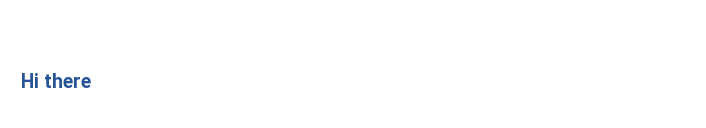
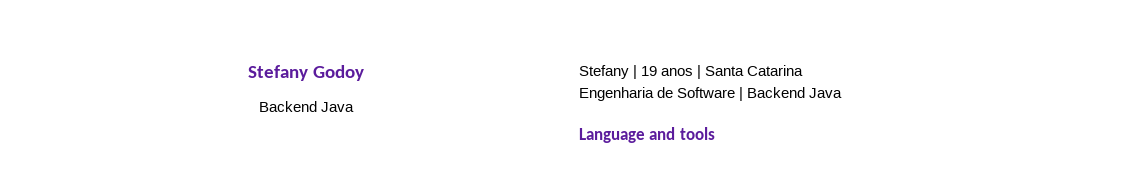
[21,73,92,88] Hi there -> [248,65,364,81] [258,101,355,112] [579,65,804,79] [579,87,843,101] [579,127,715,143] Stefany Godoy // Backend Java // Stefany | 19 anos | Santa Catarina // Engenharia de Software | Backend Java // Language and tools

